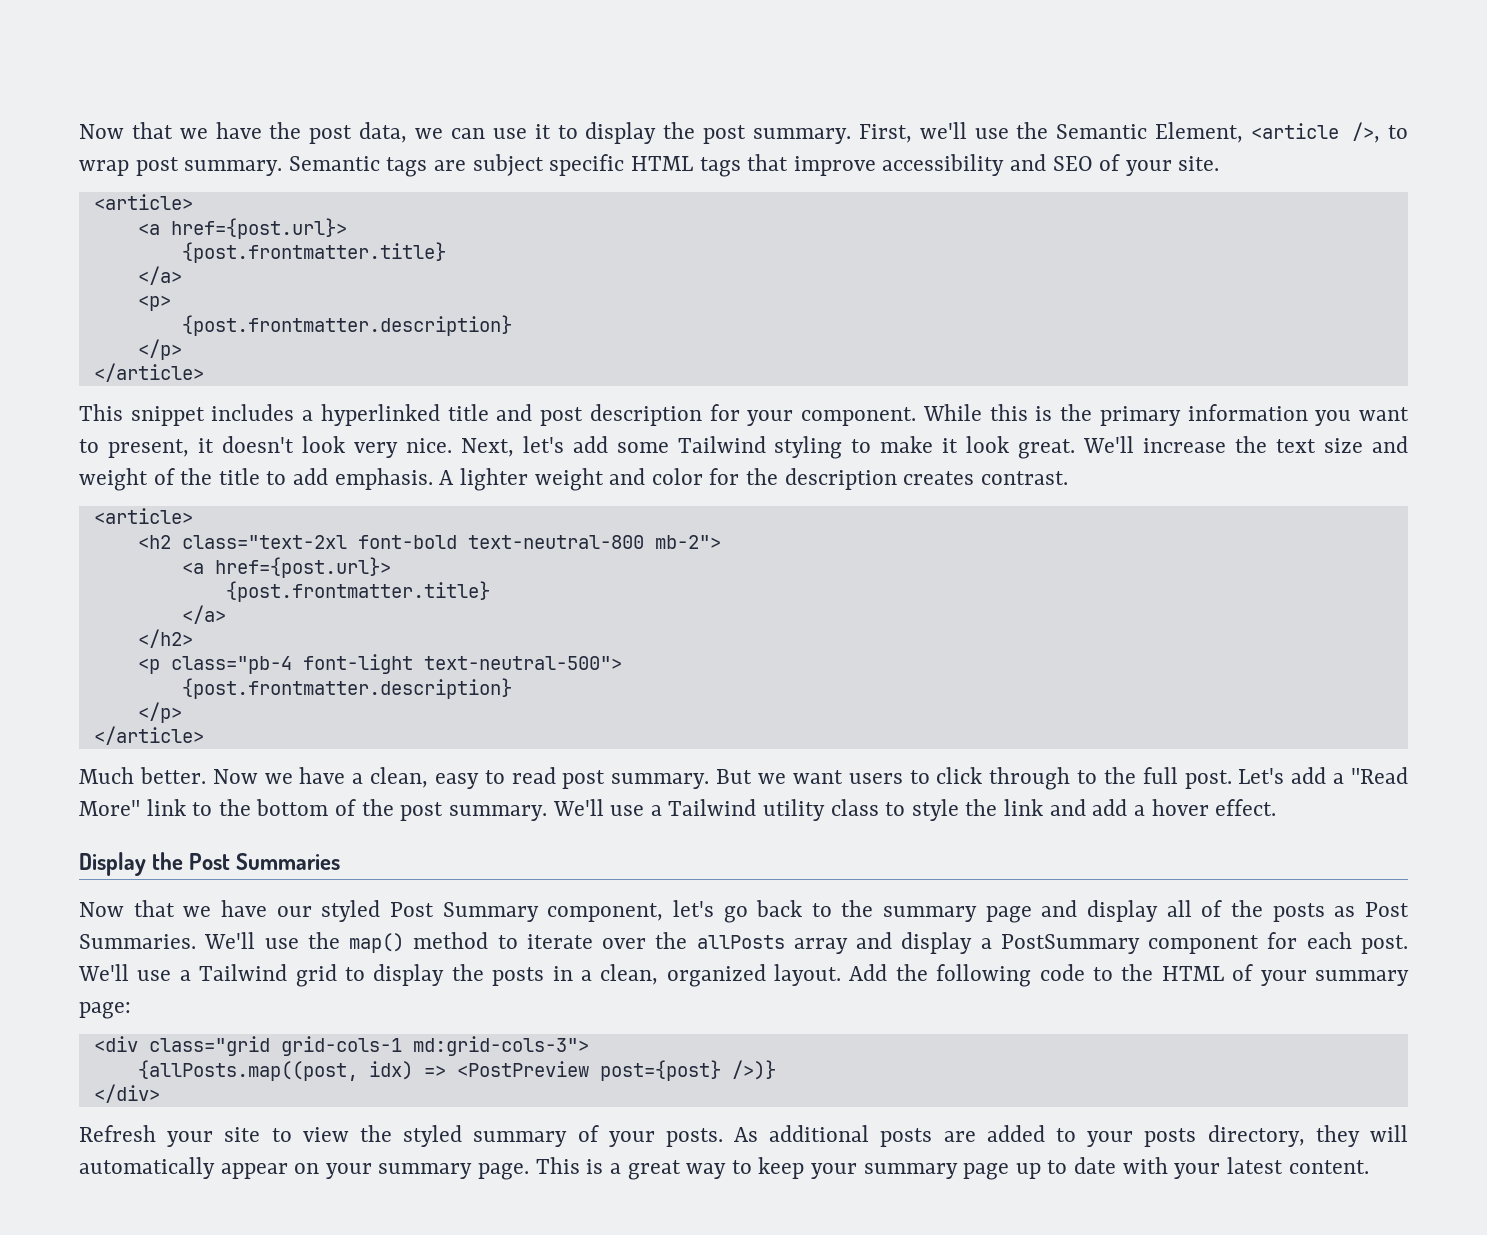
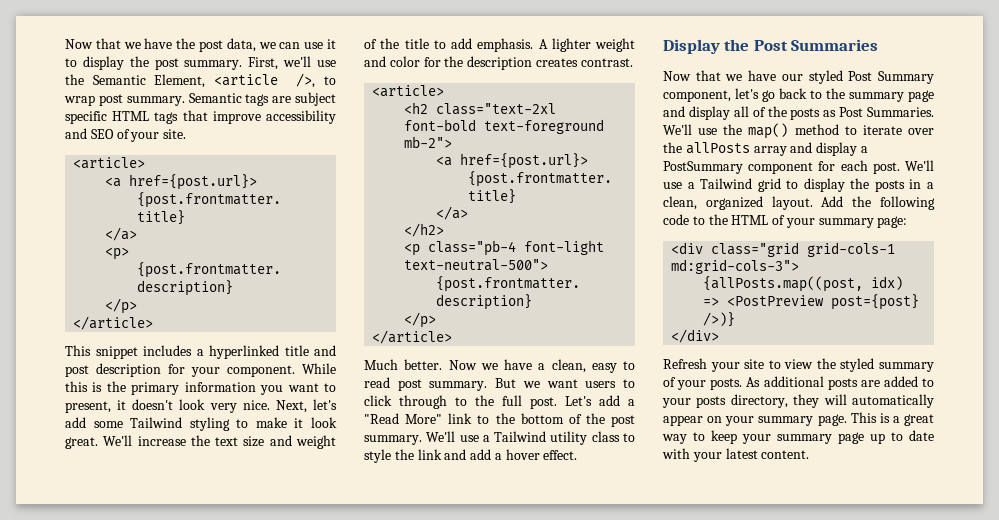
[467,535,644,549] text-neutral-800 -> [484,119,605,134] text-foreground

